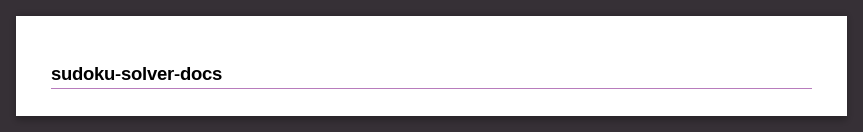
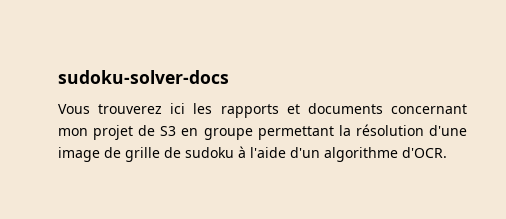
(222, 73) none -> [58,103,467,118] [58,124,467,140] [58,146,447,162] // Vous trouverez ici les rapports et documents concernant mon projet de S3 en groupe permettant la résolution d'une image de grille de sudoku à l'aide d'un algorithme d'OCR.

